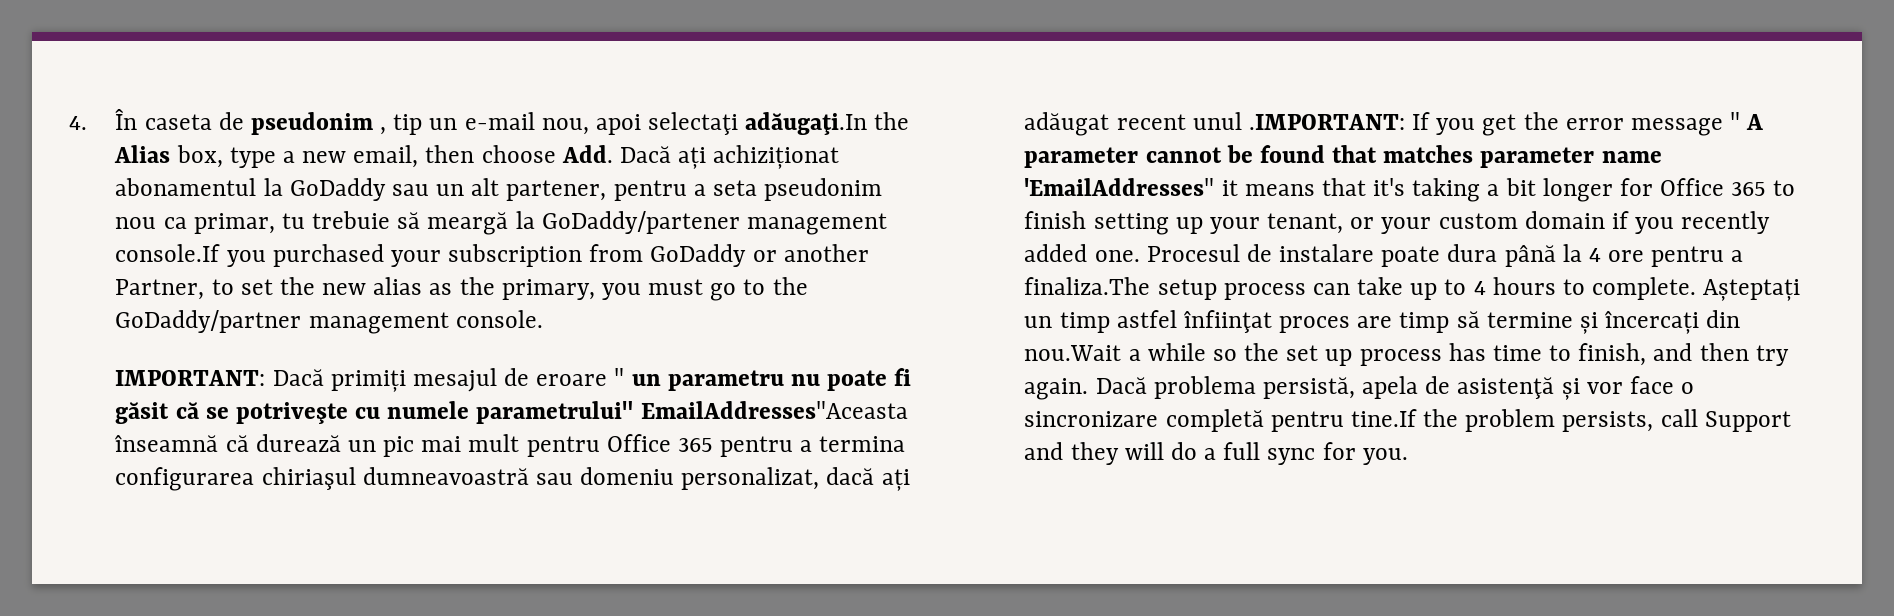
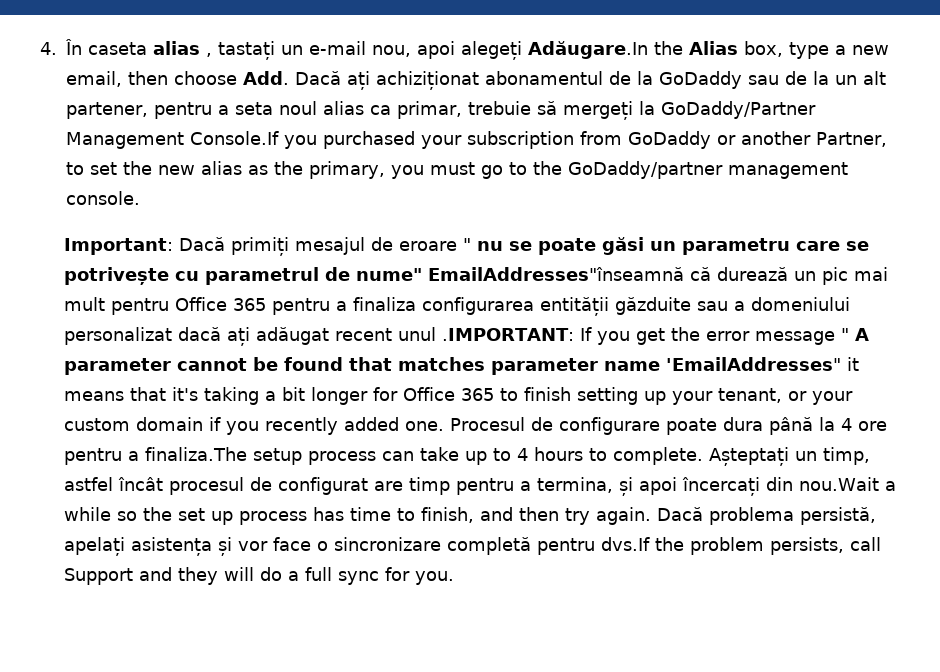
[218,112,423,135] de pseudonim , tip -> [153,41,275,60] alias , tastați
[648,112,868,135] selectaţi adăugaţi.In -> [461,41,648,60] alegeți Adăugare.In
(257, 187) none -> [609,71,631,85] de
(429, 190) none -> [785,71,829,85] de la
[764,178,883,201] [115,217,157,229] pseudonim nou -> [279,101,364,115] noul alias
[281,213,305,229] tu -> (462, 110) none
[427,211,887,235] [115,244,221,262] meargă la GoDaddy/partener management console.If -> [563,101,816,120] [66,131,279,149] mergeți la GoDaddy/Partner Management Console.If
[115,370,266,386] IMPORTANT: -> [63,238,173,255] Important:
[631,368,912,391] [115,401,908,424] [115,435,219,452] un parametru nu poate fi găsit că se potriveşte cu numele parametrului" EmailAddresses"Aceasta înseamnă -> [476,237,869,255] [63,267,684,285] nu se poate găsi un parametru care se potrivește cu parametrul de nume" EmailAddresses"înseamnă
[819,436,906,452] [115,467,820,491] termina configurarea chiriaşul dumneavoastră sau domeniu personalizat, -> [352,297,850,316] [63,327,172,345] finaliza configurarea entității găzduite sau a domeniului personalizat
[1279,244,1375,262] instalare -> [558,417,660,435] configurare
[1059,310,1598,334] timp astfel înfiinţat proces are timp să termine și -> [822,447,870,465] [63,477,677,496] timp, astfel încât procesul de configurat are timp pentru a termina, și apoi
[1362,376,1555,399] apela de asistenţă -> [63,537,212,556] apelați asistența
[1350,409,1417,427] tine.If -> [600,537,650,551] dvs.If

